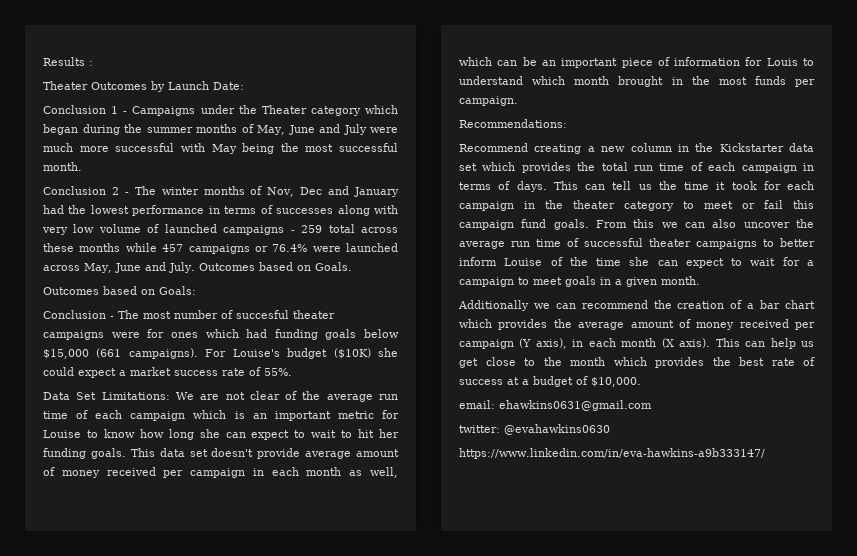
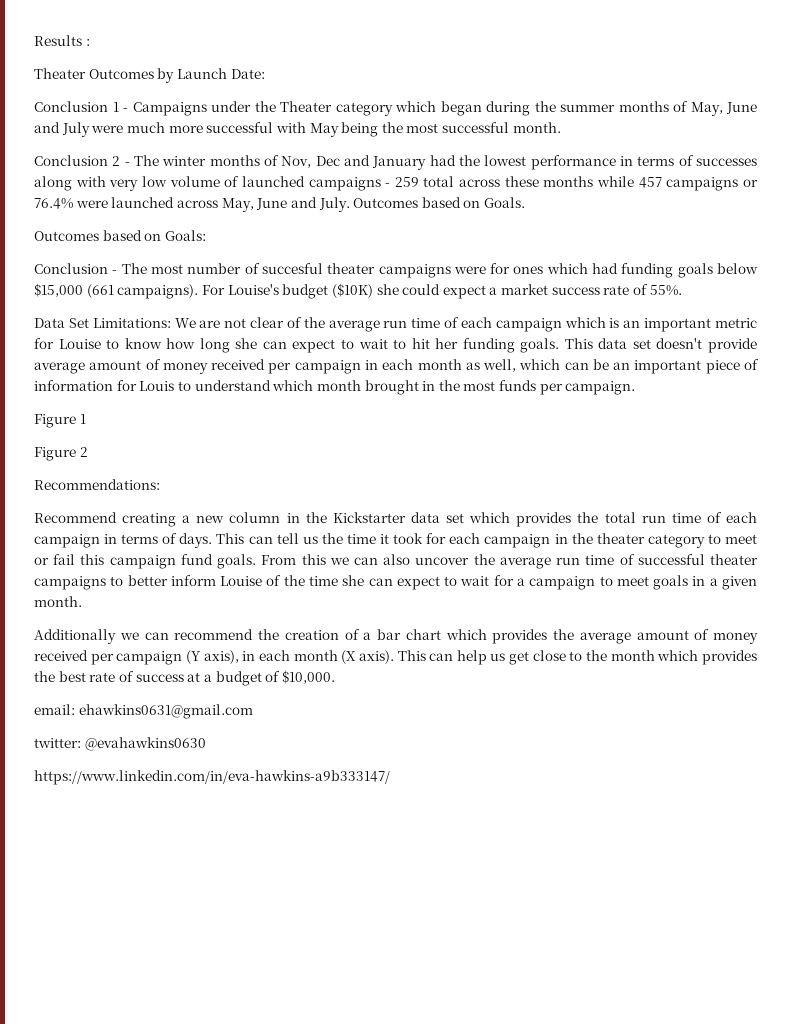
(518, 101) none -> [34,414,86,428] [34,447,88,461] // Figure 1 // Figure 2

